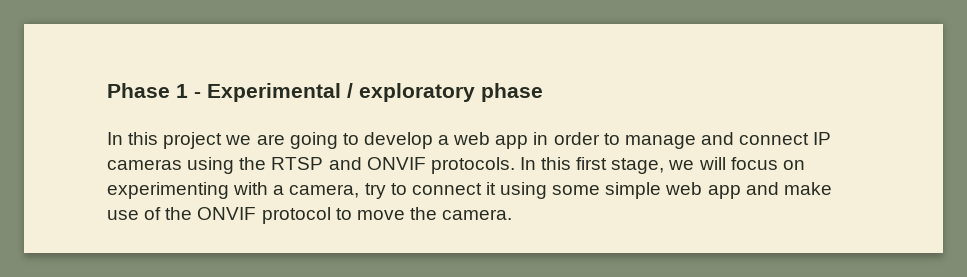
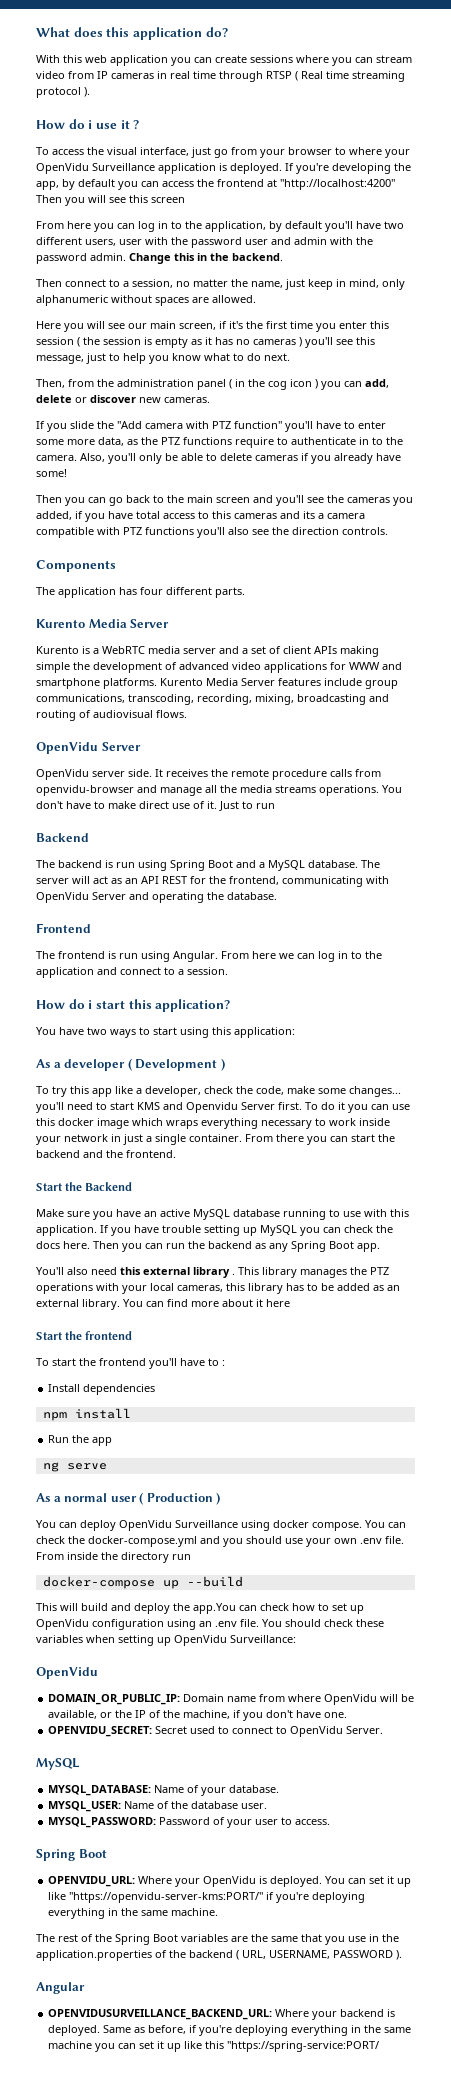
[107,83,543,102] [107,132,832,149] [107,157,805,174] [107,182,832,199] [107,207,513,224] Phase 1 - Experimental / exploratory phase // In this project we are going to develop a web app in order to manage and connect IP cameras using the RTSP and ONVIF protocols. In this first stage, we will focus on experimenting with a camera, try to connect it using some simple web app and make use of the ONVIF protocol to move the camera. -> [36,27,228,40] [36,55,412,66] [36,71,405,82] [36,87,90,98] [36,119,140,129] [36,147,410,158] [36,163,411,174] [36,179,395,190] [36,195,185,206] [36,221,404,232] [36,237,373,248] [36,253,283,264] [36,279,405,290] [36,295,256,306] [36,321,389,332] [36,337,375,348] [36,353,290,364] [36,379,389,390] [36,395,210,403] [36,421,386,432] [36,437,403,448] [36,453,401,464] [36,469,67,477] [36,495,413,506] [36,511,365,522] [36,527,388,538] [36,560,116,572] [36,587,245,598] [36,619,170,628] [36,646,379,657] [36,662,402,673] [36,678,398,689] [36,694,389,705] [36,710,187,721] [36,742,141,754] [36,769,381,780] [36,785,402,796] [36,801,275,811] [36,833,89,842] [36,860,380,871] [36,876,389,887] [36,892,277,903] [36,923,91,933] [36,951,382,962] [36,967,228,978] [36,999,231,1012] [36,1027,295,1038] [36,1058,225,1071] [36,1086,401,1097] [36,1102,410,1113] [36,1118,390,1129] [36,1134,395,1145] [36,1150,176,1158] [36,1182,133,1191] [36,1209,409,1220] [36,1225,393,1236] [36,1241,380,1252] [36,1267,389,1278] [36,1283,400,1294] [36,1299,290,1310] [36,1331,133,1340] [36,1358,225,1369] [48,1384,156,1395] [42,1408,131,1421] [48,1435,113,1446] [42,1462,107,1472] [36,1492,221,1505] [36,1520,406,1531] [36,1536,404,1547] [36,1552,191,1563] [42,1576,243,1589] [36,1603,364,1614] [36,1619,384,1630] [36,1635,296,1646] [36,1667,98,1679] [48,1694,415,1705] [48,1710,348,1721] [48,1726,384,1737] [36,1758,80,1770] [48,1785,280,1796] [48,1801,268,1812] [48,1817,331,1828] [36,1849,107,1861] [48,1876,412,1887] [48,1892,366,1903] [48,1908,219,1919] [36,1934,399,1945] [36,1950,402,1961] [36,1982,85,1994] [48,2009,396,2020] [48,2025,412,2036] [48,2041,380,2052] What does this application do? // With this web application you can create sessions where you can stream video from IP cameras in real time through RTSP ( Real time streaming protocol ). // How do i use it ? // To access the visual interface, just go from your browser to where your OpenVidu Surveillance application is deployed. If you're developing the app, by default you can access the frontend at "http://localhost:4200" Then you will see this screen // From here you can log in to the application, by default you'll have two different users, user with the password user and admin with the password admin. Change this in the backend. // Then connect to a session, no matter the name, just keep in mind, only alphanumeric without spaces are allowed. // Here you will see our main screen, if it's the first time you enter this session ( the session is empty as it has no cameras ) you'll see this message, just to help you know what to do next. // Then, from the administration panel ( in the cog icon ) you can add, delete or discover new cameras. // If you slide the "Add camera with PTZ function" you'll have to enter some more data, as the PTZ functions require to authenticate in to the camera. Also, you'll only be able to delete cameras if you already have some! // Then you can go back to the main screen and you'll see the cameras you added, if you have total access to this cameras and its a camera compatible with PTZ functions you'll also see the direction controls. // Components // The application has four different parts. // Kurento Media Server // Kurento is a WebRTC media server and a set of client APIs making simple the development of advanced video applications for WWW and smartphone platforms. Kurento Media Server features include group communications, transcoding, recording, mixing, broadcasting and routing of audiovisual flows. // OpenVidu Server // OpenVidu server side. It receives the remote procedure calls from openvidu-browser and manage all the media streams operations. You don't have to make direct use of it. Just to run // Backend // The backend is run using Spring Boot and a MySQL database. The server will act as an API REST for the frontend, communicating with OpenVidu Server and operating the database. // Frontend // The frontend is run using Angular. From here we can log in to the application and connect to a session. // How do i start this application? // You have two ways to start using this application: // As a developer ( Development ) // To try this app like a developer, check the code, make some changes... you'll need to start KMS and Openvidu Server first. To do it you can use this docker image which wraps everything necessary to work inside your network in just a single container. From there you can start the backend and the frontend. // Start the Backend // Make sure you have an active MySQL database running to use with this application. If you have trouble setting up MySQL you can check the docs here. Then you can run the backend as any Spring Boot app. // You'll also need this external library . This library manages the PTZ operations with your local cameras, this library has to be added as an external library. You can find more about it here // Start the frontend // To start the frontend you'll have to : // Install dependencies // npm install // Run the app // ng serve // As a normal user ( Production ) // You can deploy OpenVidu Surveillance using docker compose. You can check the docker-compose.yml and you should use your own .env file. From inside the directory run // docker-compose up --build // This will build and deploy the app.You can check how to set up OpenVidu configuration using an .env file. You should check these variables when setting up OpenVidu Surveillance: // OpenVidu // DOMAIN_OR_PUBLIC_IP: Domain name from where OpenVidu will be available, or the IP of the machine, if you don't have one. // OPENVIDU_SECRET: Secret used to connect to OpenVidu Server. // MySQL // MYSQL_DATABASE: Name of your database. // MYSQL_USER: Name of the database user. // MYSQL_PASSWORD: Password of your user to access. // Spring Boot // OPENVIDU_URL: Where your OpenVidu is deployed. You can set it up like "https://openvidu-server-kms:PORT/" if you're deploying everything in the same machine. // The rest of the Spring Boot variables are the same that you use in the application.properties of the backend ( URL, USERNAME, PASSWORD ). // Angular // OPENVIDUSURVEILLANCE_BACKEND_URL: Where your backend is deployed. Same as before, if you're deploying everything in the same machine you can set it up like this "https://spring-service:PORT/

